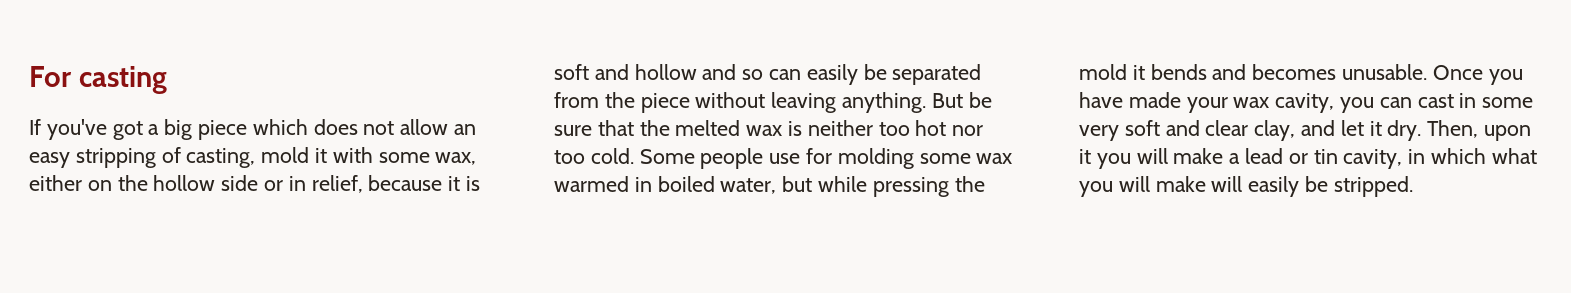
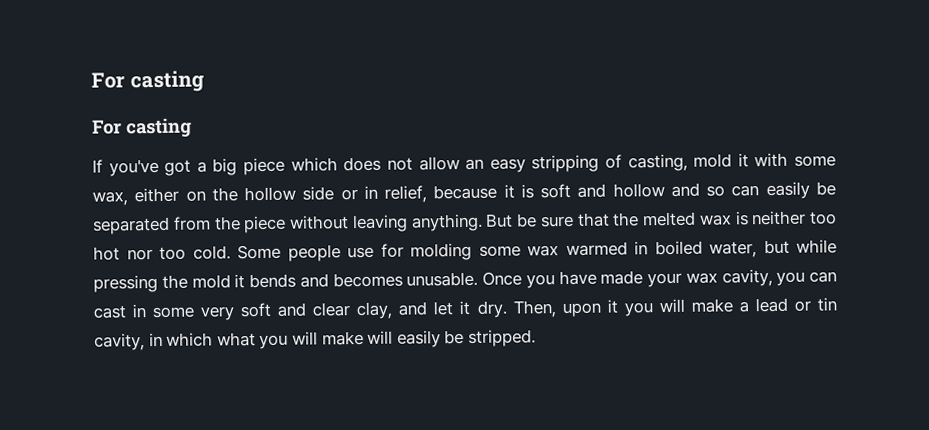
[29,66,167,94] For casting -> [91,70,204,93] [92,117,192,138] For casting // For casting

